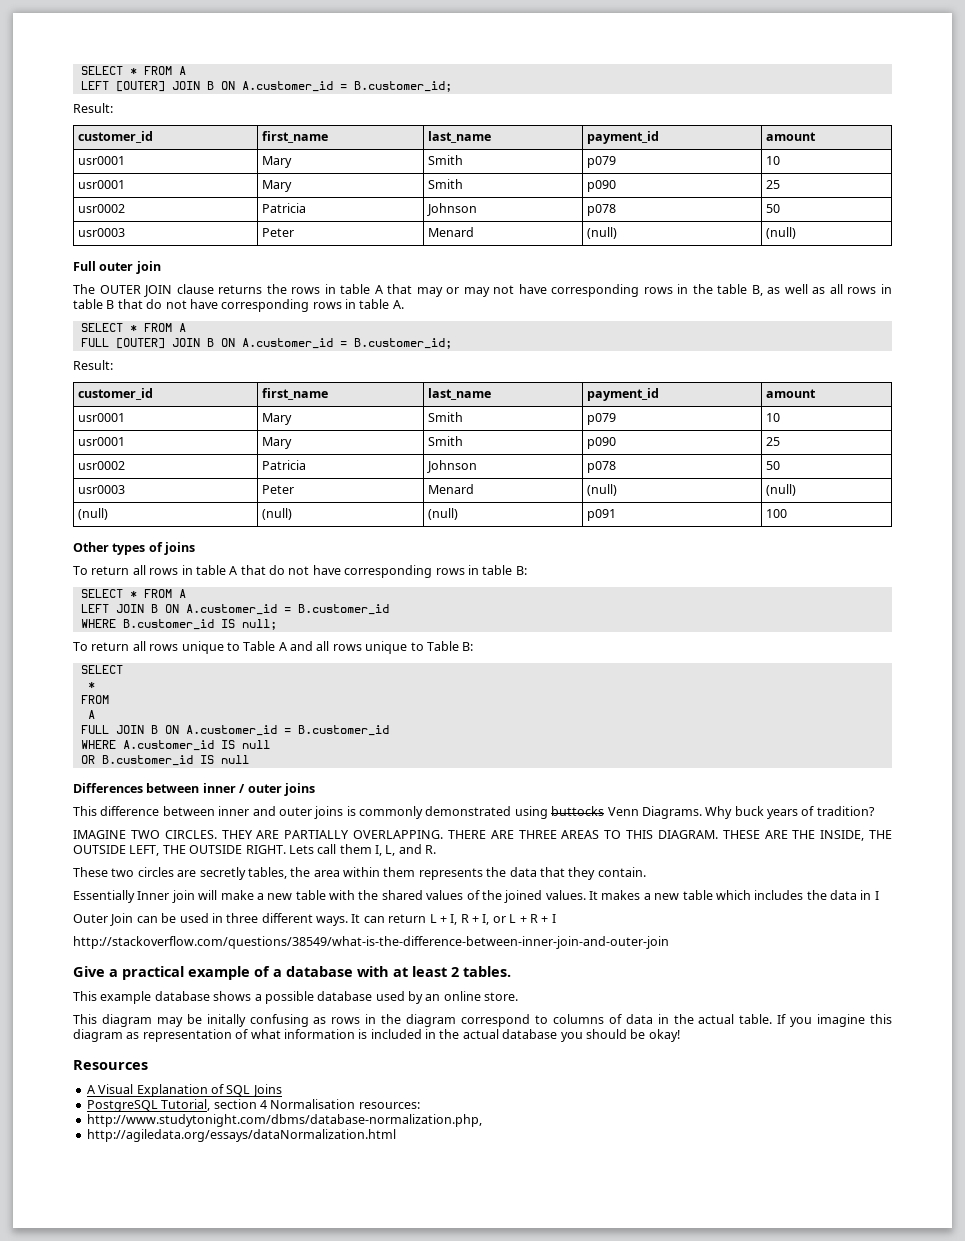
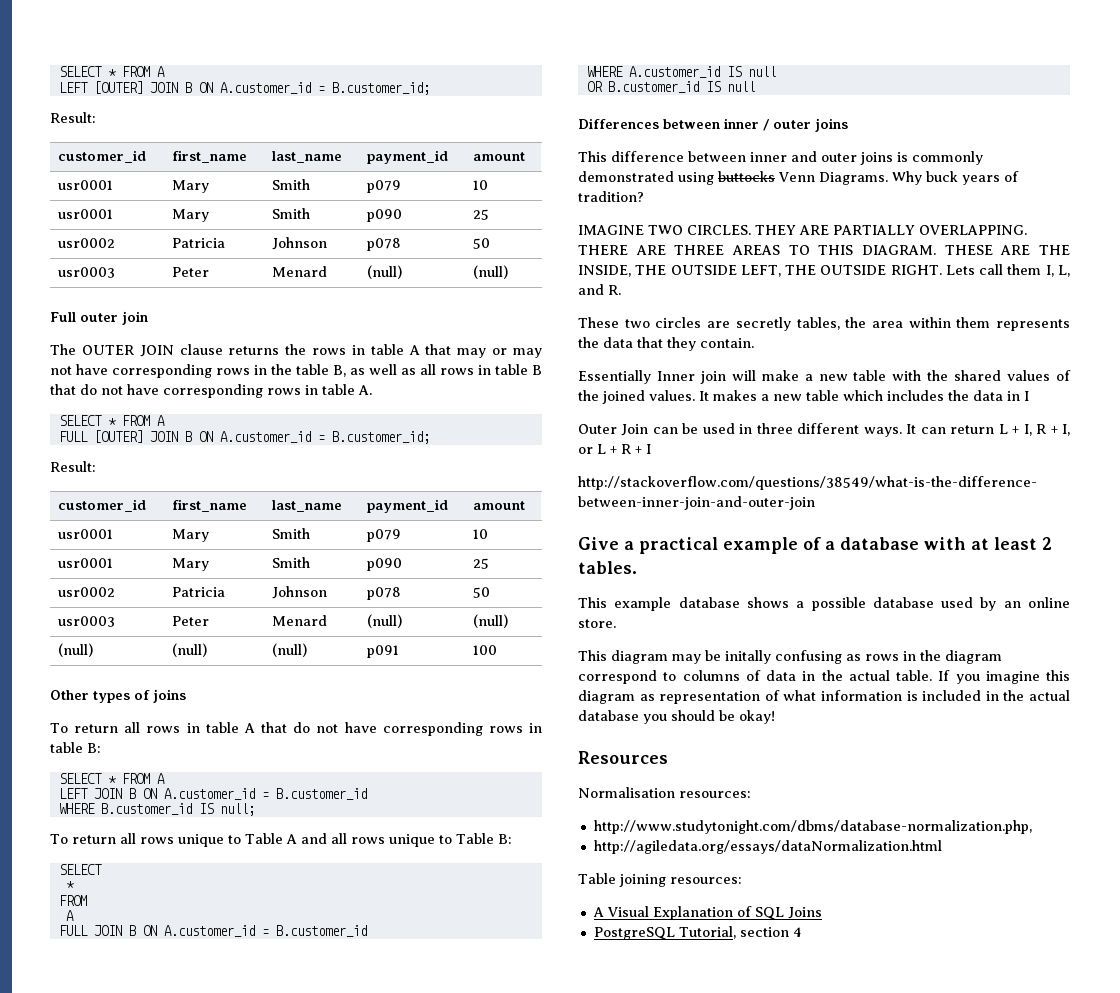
(148, 1065) none -> [578,787,751,798] [593,820,1032,834] [593,840,942,854] [578,873,742,887] // Normalisation resources: // http://www.studytonight.com/dbms/database-normalization.php, // http://agiledata.org/essays/dataNormalization.html // Table joining resources:
[270,1099,420,1109] [86,1114,482,1127] [86,1129,396,1142] Normalisation resources: // http://www.studytonight.com/dbms/database-normalization.php, // http://agiledata.org/essays/dataNormalization.html -> (802, 932) none

